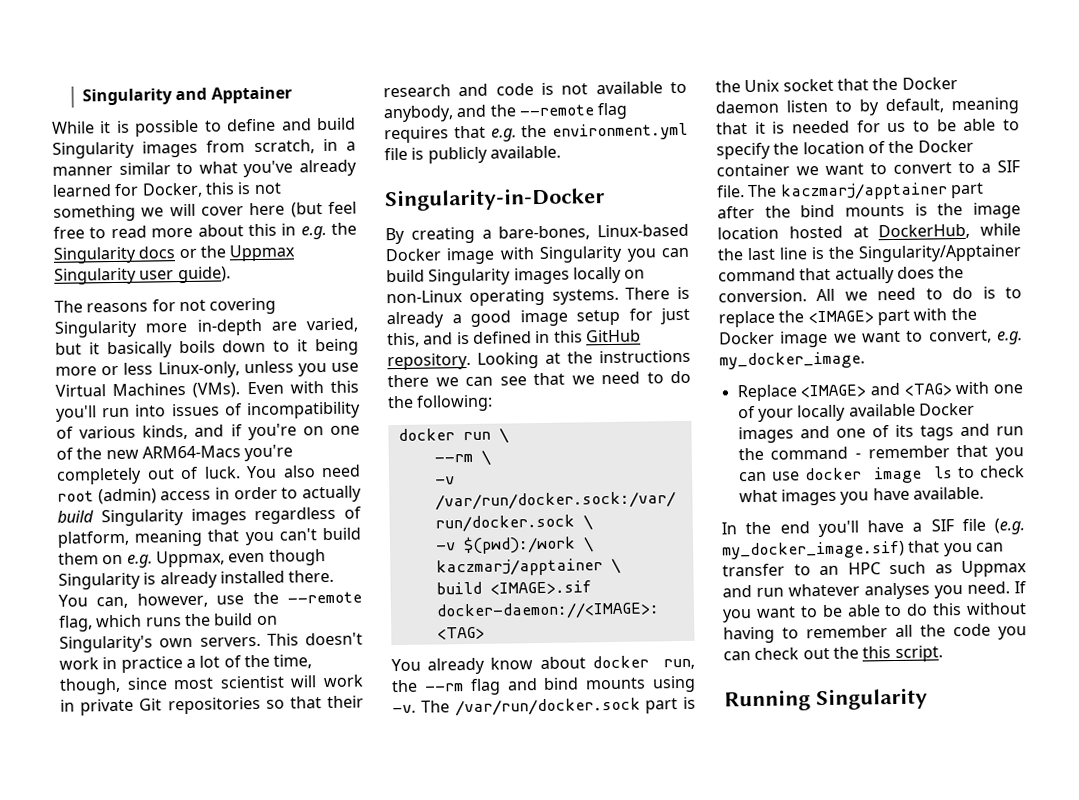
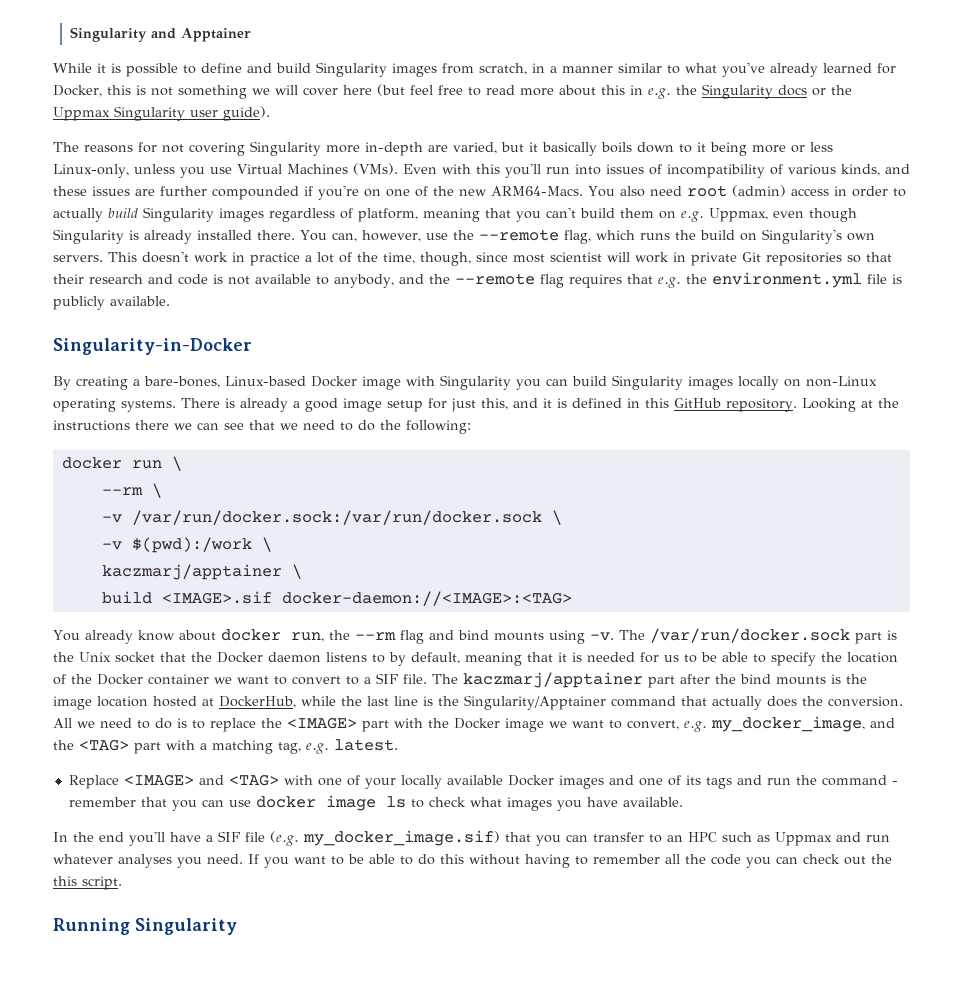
(225, 430) none -> [53,186,299,200] these issues are further compounded
[141,444,294,462] [56,466,241,485] ARM64-Macs you're completely out of luck. -> [491,186,583,196] ARM64-Macs.
(454, 338) none -> [543,398,552,408] it
[786,99,828,113] listen -> [326,652,367,662] listens
[719,351,865,370] my_docker_image. -> [711,716,895,732] [53,739,398,754] my_docker_image, and the <TAG> part with a matching tag, e.g. latest.

